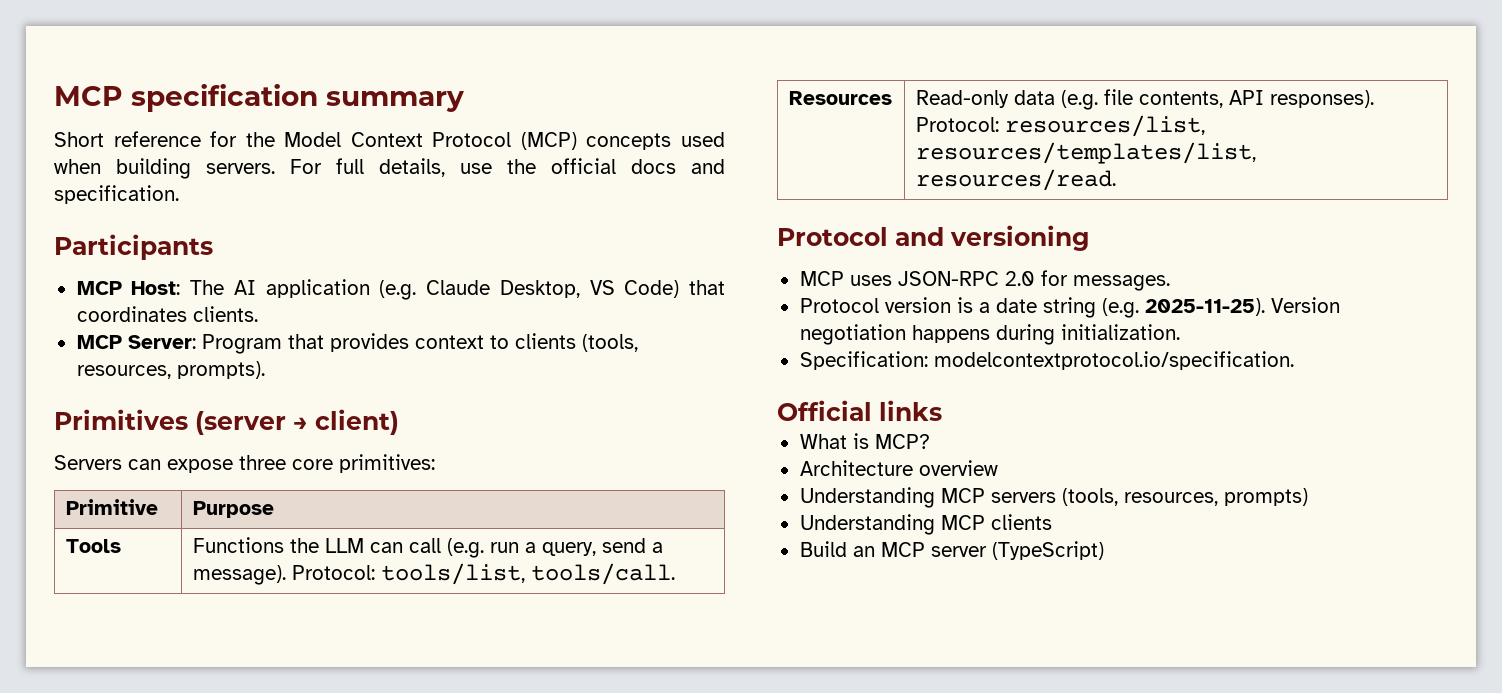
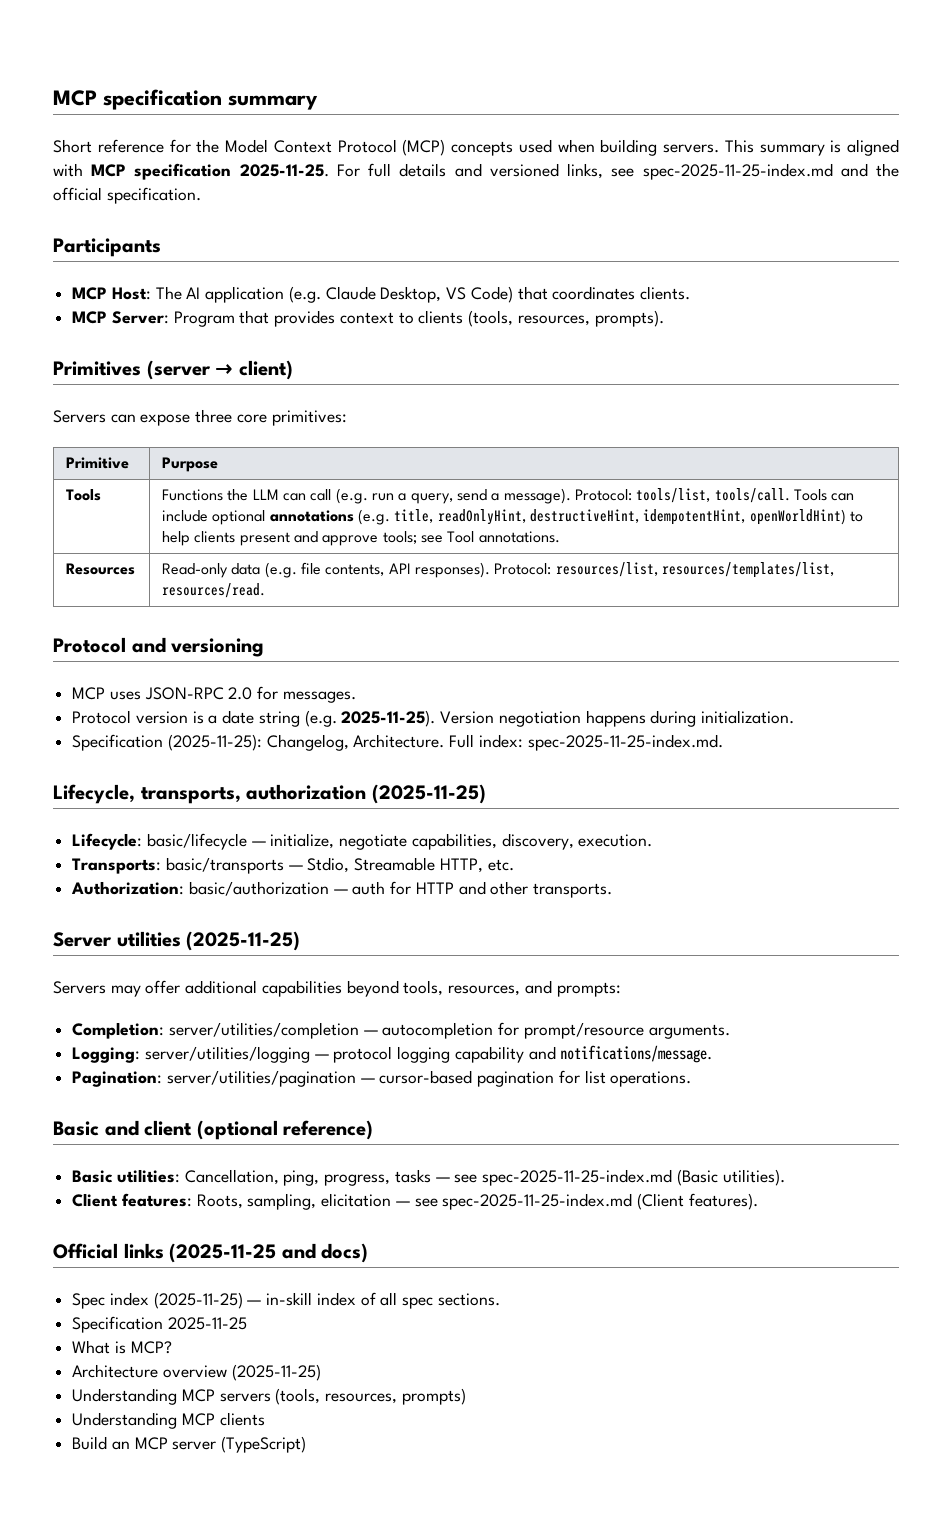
[290,158,725,177] For full details, use the official docs and -> [724,139,899,156] [53,163,900,180] [53,187,102,201] This summary is aligned with MCP specification 2025-11-25. For full details and versioned links, see spec-2025-11-25-index.md and the official
(675, 574) none -> [793,489,855,501] [162,509,864,525] [162,531,560,546] Tools can include optional annotations (e.g. title, readOnlyHint, destructiveHint, idempotentHint, openWorldHint) to help clients present and approve tools; see Tool annotations.
[799,351,1294,370] [777,400,942,421] Specification: modelcontextprotocol.io/specification. // Official links -> [72,734,723,751] [53,784,486,804] [72,833,653,850] [72,857,514,874] [71,881,613,898] [53,931,301,951] [53,980,621,997] [72,1022,730,1039] [72,1045,713,1063] [72,1070,692,1087] [53,1120,374,1140] [72,1169,785,1186] [72,1193,758,1210] [53,1243,369,1263] [72,1292,500,1309] [72,1316,247,1333] Specification (2025-11-25): Changelog, Architecture. Full index: spec-2025-11-25-index.md. // Lifecycle, transports, authorization (2025-11-25) // Lifecycle: basic/lifecycle — initialize, negotiate capabilities, discovery, execution. // Transports: basic/transports — Stdio, Streamable HTTP, etc. // Authorization: basic/authorization — auth for HTTP and other transports. // Server utilities (2025-11-25) // Servers may offer additional capabilities beyond tools, resources, and prompts: // Completion: server/utilities/completion — autocompletion for prompt/resource arguments. // Logging: server/utilities/logging — protocol logging capability and notifications/message. // Pagination: server/utilities/pagination — cursor-based pagination for list operations. // Basic and client (optional reference) // Basic utilities: Cancellation, ping, progress, tasks — see spec-2025-11-25-index.md (Basic utilities). // Client features: Roots, sampling, elicitation — see spec-2025-11-25-index.md (Client features). // Official links (2025-11-25 and docs) // Spec index (2025-11-25) — in-skill index of all spec sections. // Specification 2025-11-25
(998, 468) none -> [231,1364,321,1381] (2025-11-25)

